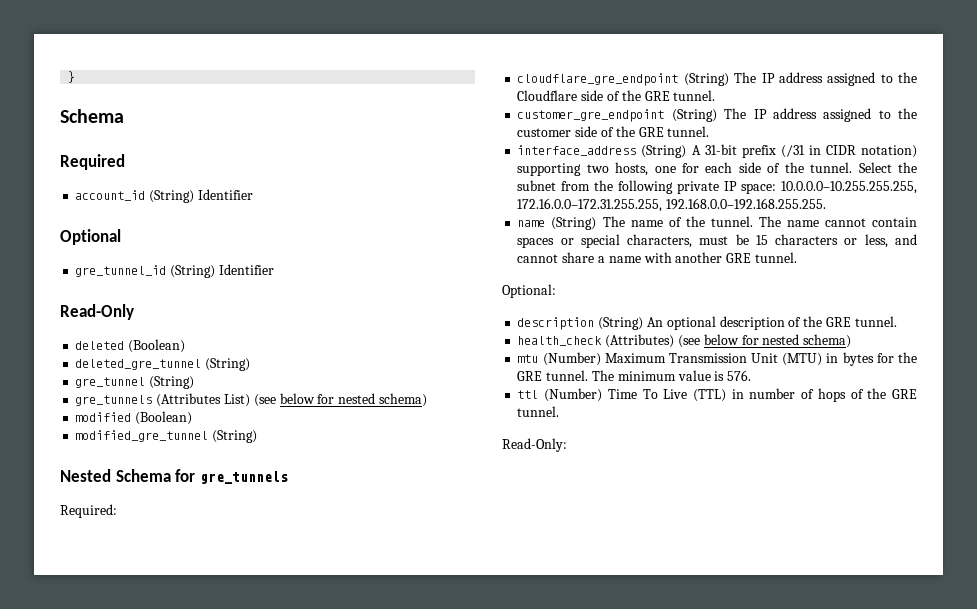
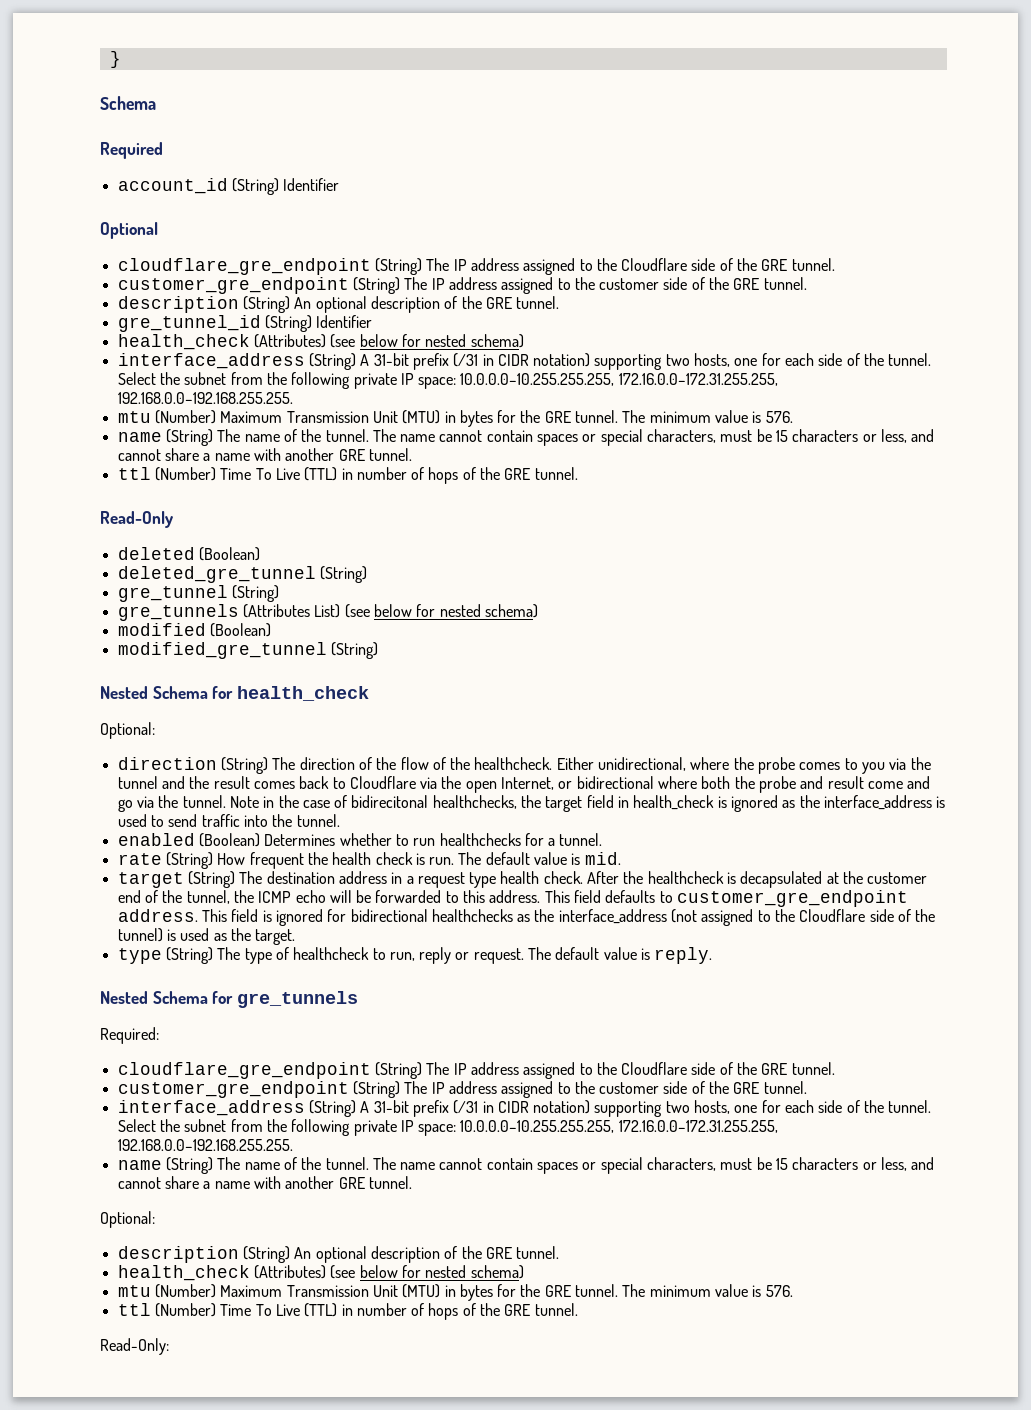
[75,264,274,278] gre_tunnel_id (String) Identifier -> [117,258,835,275] [117,277,807,294] [117,296,560,313] [117,315,373,332] [117,334,524,350] [117,353,932,370] [117,372,778,389] [117,392,293,404] [117,410,793,427] [117,429,935,446] [117,448,412,461] [117,467,578,484] cloudflare_gre_endpoint (String) The IP address assigned to the Cloudflare side of the GRE tunnel. // customer_gre_endpoint (String) The IP address assigned to the customer side of the GRE tunnel. // description (String) An optional description of the GRE tunnel. // gre_tunnel_id (String) Identifier // health_check (Attributes) (see below for nested schema) // interface_address (String) A 31-bit prefix (/31 in CIDR notation) supporting two hosts, one for each side of the tunnel. Select the subnet from the following private IP space: 10.0.0.0–10.255.255.255, 172.16.0.0–172.31.255.255, 192.168.0.0–192.168.255.255. // mtu (Number) Maximum Transmission Unit (MTU) in bytes for the GRE tunnel. The minimum value is 576. // name (String) The name of the tunnel. The name cannot contain spaces or special characters, must be 15 characters or less, and cannot share a name with another GRE tunnel. // ttl (Number) Time To Live (TTL) in number of hops of the GRE tunnel.
(258, 436) none -> [100,686,369,701] [100,722,155,739] [117,757,931,774] [117,776,931,793] [117,795,946,812] [117,814,340,827] [117,833,603,847] [117,852,621,869] [117,871,928,888] [117,890,909,907] [117,909,936,926] [117,928,296,945] [117,947,713,964] // Nested Schema for health_check // Optional: // direction (String) The direction of the flow of the healthcheck. Either unidirectional, where the probe comes to you via the tunnel and the result comes back to Cloudflare via the open Internet, or bidirectional where both the probe and result come and go via the tunnel. Note in the case of bidirecitonal healthchecks, the target field in health_check is ignored as the interface_address is used to send traffic into the tunnel. // enabled (Boolean) Determines whether to run healthchecks for a tunnel. // rate (String) How frequent the health check is run. The default value is mid. // target (String) The destination address in a request type health check. After the healthcheck is decapsulated at the customer end of the tunnel, the ICMP echo will be forwarded to this address. This field defaults to customer_gre_endpoint address. This field is ignored for bidirectional healthchecks as the interface_address (not assigned to the Cloudflare side of the tunnel) is used as the target. // type (String) The type of healthcheck to run, reply or request. The default value is reply.

